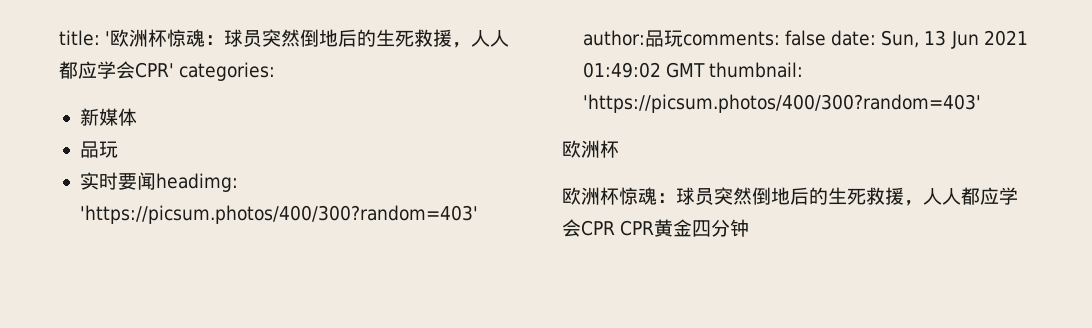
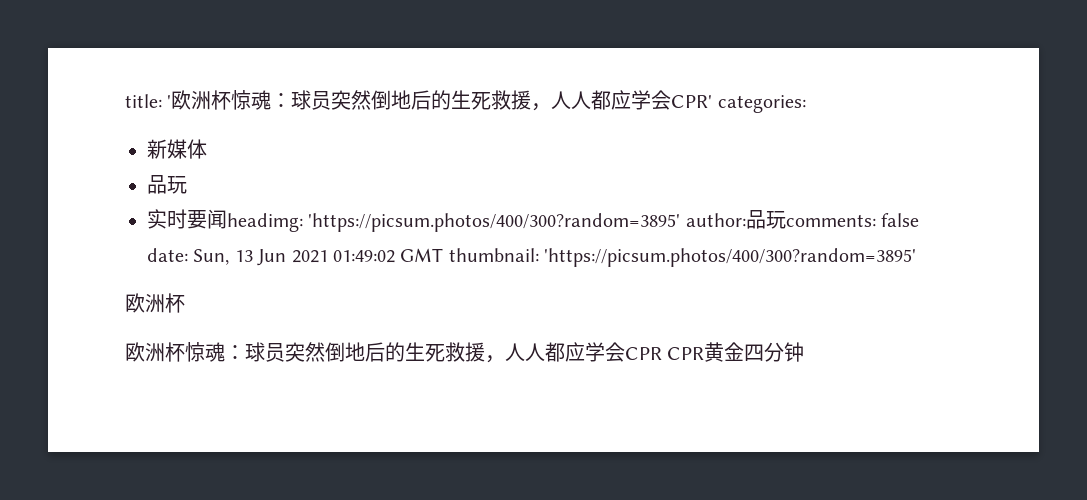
[79,205,478,224] 'https://picsum.photos/400/300?random=403' -> [308,213,681,232] 'https://picsum.photos/400/300?random=3895'
[582,94,981,113] 'https://picsum.photos/400/300?random=403' -> [544,248,917,267] 'https://picsum.photos/400/300?random=3895'

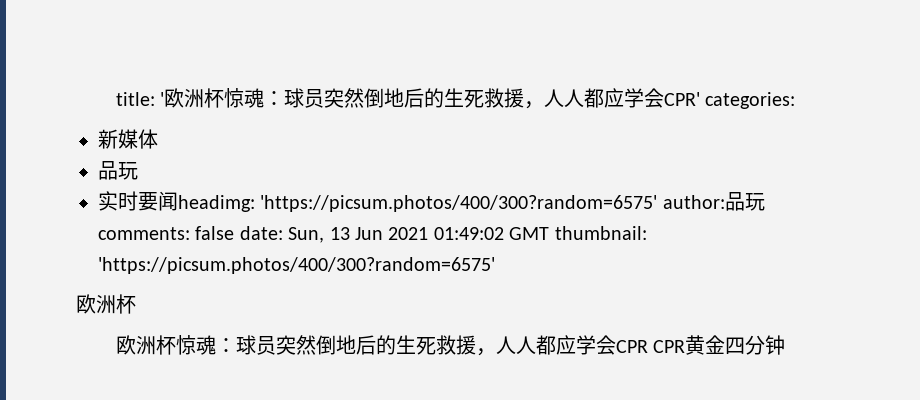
[308,213,681,232] 'https://picsum.photos/400/300?random=3895' -> [260,195,658,212] 'https://picsum.photos/400/300?random=6575'
[544,248,917,267] 'https://picsum.photos/400/300?random=3895' -> [98,257,495,274] 'https://picsum.photos/400/300?random=6575'

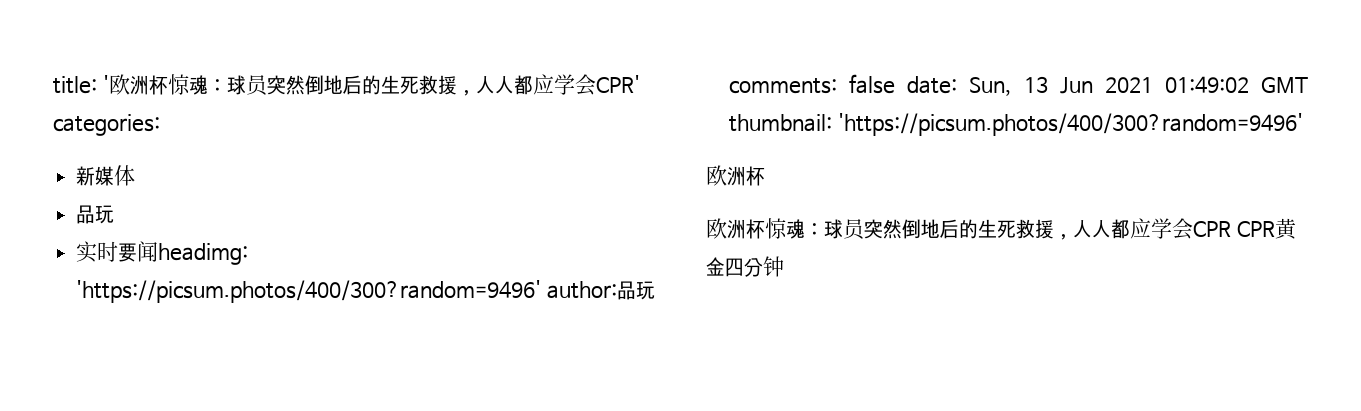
[260,195,658,212] 'https://picsum.photos/400/300?random=6575' -> [76,280,542,303] 'https://picsum.photos/400/300?random=9496'
[98,257,495,274] 'https://picsum.photos/400/300?random=6575' -> [837,113,1303,136] 'https://picsum.photos/400/300?random=9496'

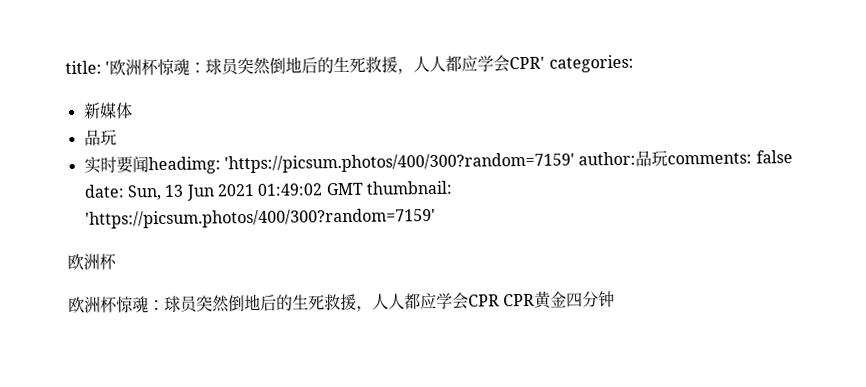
[76,280,542,303] 'https://picsum.photos/400/300?random=9496' -> [223,152,575,174] 'https://picsum.photos/400/300?random=7159'
[837,113,1303,136] 'https://picsum.photos/400/300?random=9496' -> [84,207,436,229] 'https://picsum.photos/400/300?random=7159'

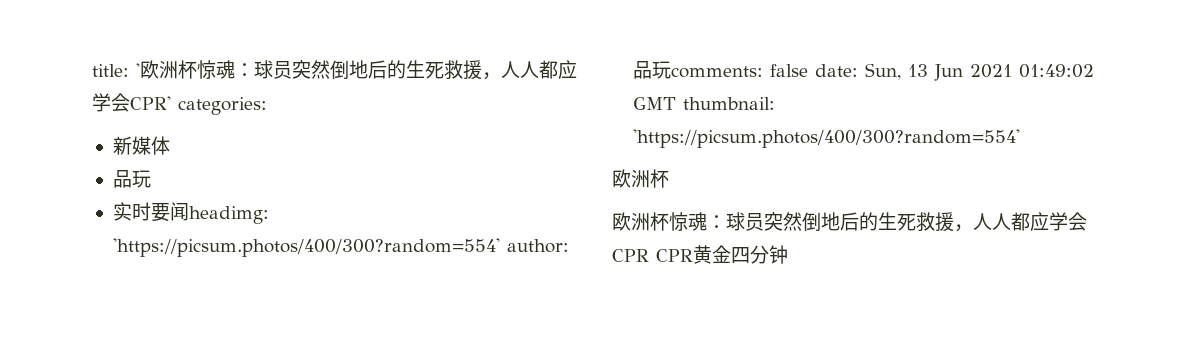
[223,152,575,174] 'https://picsum.photos/400/300?random=7159' -> [112,238,500,257] 'https://picsum.photos/400/300?random=554'
[84,207,436,229] 'https://picsum.photos/400/300?random=7159' -> [632,129,1020,148] 'https://picsum.photos/400/300?random=554'

